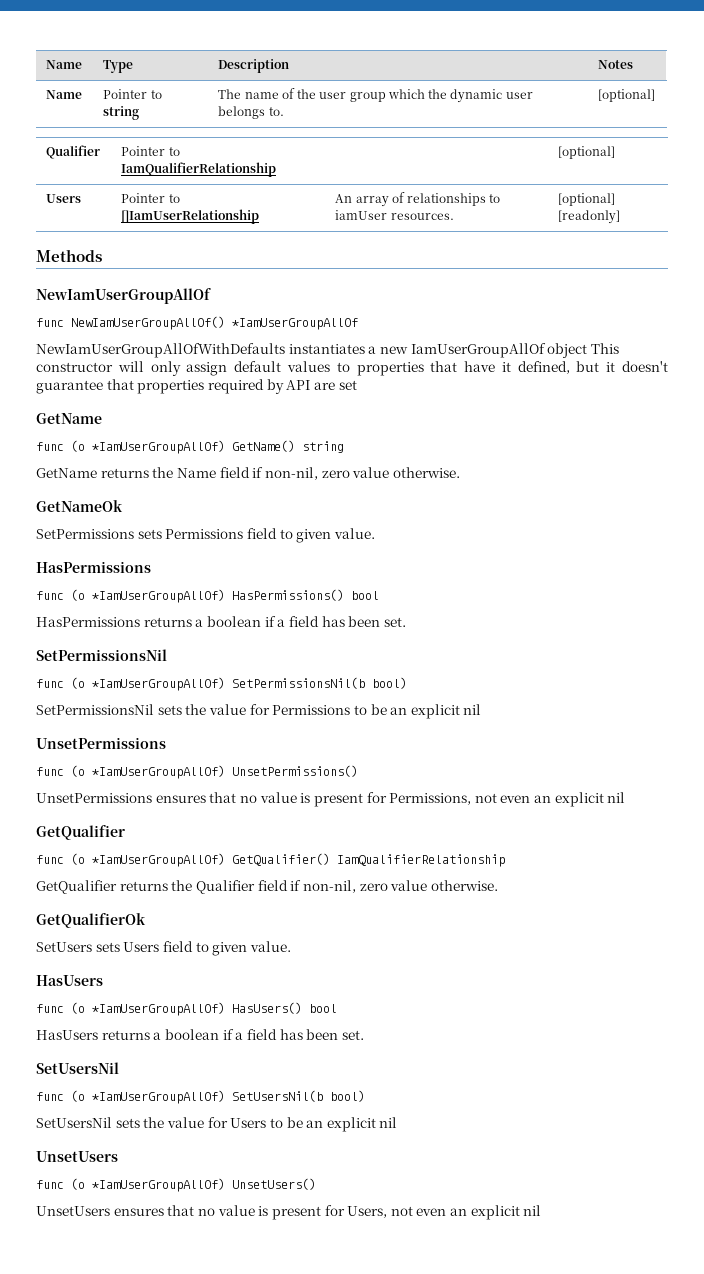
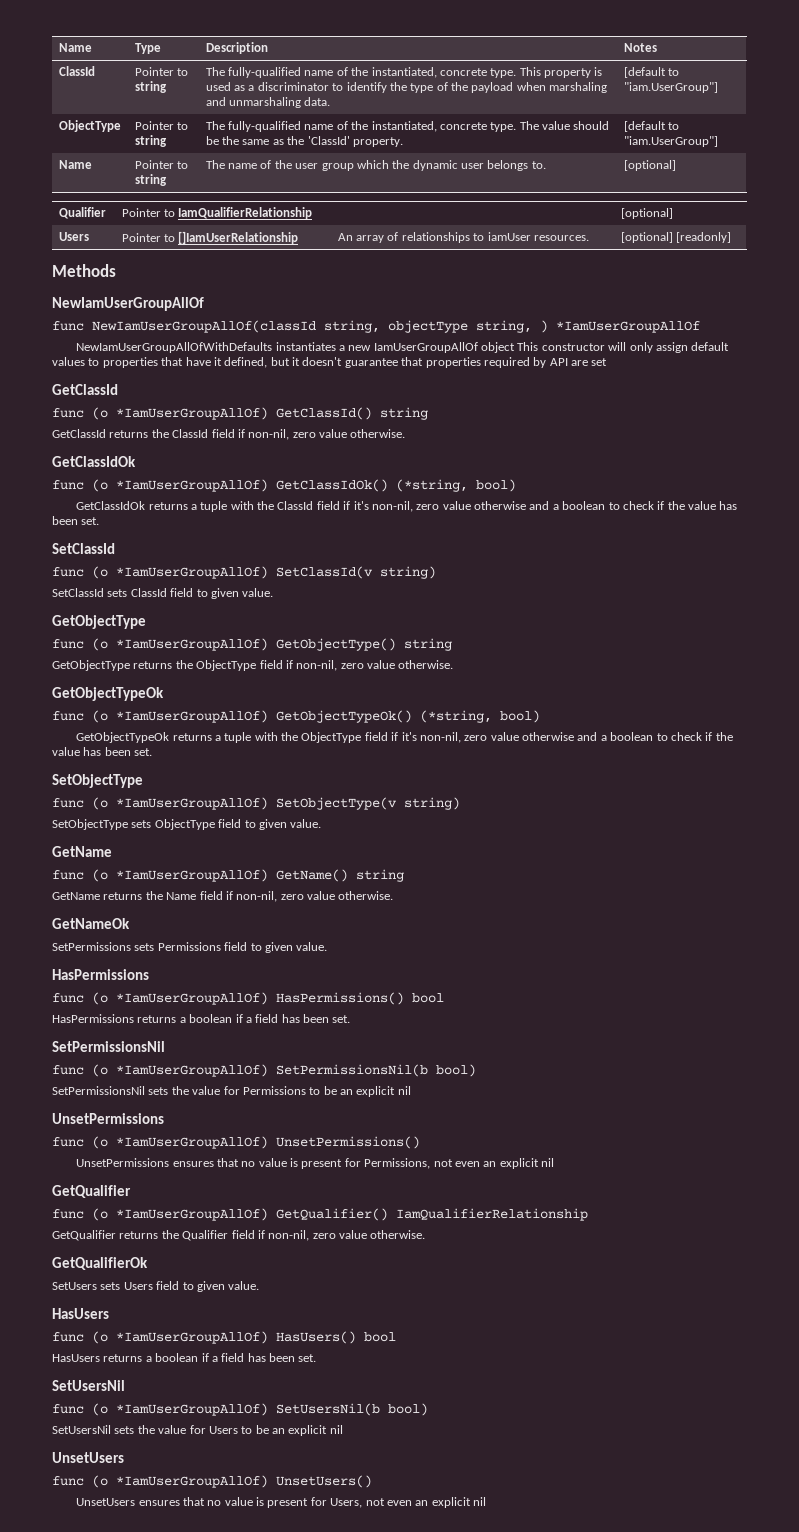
(634, 64) none -> [58,66,95,76] [134,67,189,76] [134,81,167,93] [205,67,603,78] [205,82,608,93] [205,97,331,108] [623,67,680,78] [623,82,718,93] [58,120,121,132] [134,121,189,130] [134,135,167,147] [205,121,610,132] [205,136,403,147] [623,121,680,132] [623,136,718,147] // ClassId | Pointer to string | The fully-qualified name of the instantiated, concrete type. This property is used as a discriminator to identify the type of the payload when marshaling and unmarshaling data. | [default to "iam.UserGroup"] // ObjectType | Pointer to string | The fully-qualified name of the instantiated, concrete type. The value should be the same as the 'ClassId' property. | [default to "iam.UserGroup"]
[71,316,225,330] NewIamUserGroupAllOf() -> [92,320,548,333] NewIamUserGroupAllOf(classId string, objectType string, )
(357, 385) none -> [52,384,118,395] [52,407,428,420] [52,429,406,440] [52,456,136,467] [52,479,516,492] [76,501,738,512] [52,516,100,525] [52,543,115,554] [52,566,436,579] [52,588,274,599] [52,615,146,629] [52,638,452,651] [52,660,454,671] [52,687,164,701] [52,710,540,723] [76,732,733,743] [52,747,153,756] [52,774,143,788] [52,797,460,810] [52,819,322,830] // GetClassId // func (o *IamUserGroupAllOf) GetClassId() string // GetClassId returns the ClassId field if non-nil, zero value otherwise. // GetClassIdOk // func (o *IamUserGroupAllOf) GetClassIdOk() (*string, bool) // GetClassIdOk returns a tuple with the ClassId field if it's non-nil, zero value otherwise and a boolean to check if the value has been set. // SetClassId // func (o *IamUserGroupAllOf) SetClassId(v string) // SetClassId sets ClassId field to given value. // GetObjectType // func (o *IamUserGroupAllOf) GetObjectType() string // GetObjectType returns the ObjectType field if non-nil, zero value otherwise. // GetObjectTypeOk // func (o *IamUserGroupAllOf) GetObjectTypeOk() (*string, bool) // GetObjectTypeOk returns a tuple with the ObjectType field if it's non-nil, zero value otherwise and a boolean to check if the value has been set. // SetObjectType // func (o *IamUserGroupAllOf) SetObjectType(v string) // SetObjectType sets ObjectType field to given value.

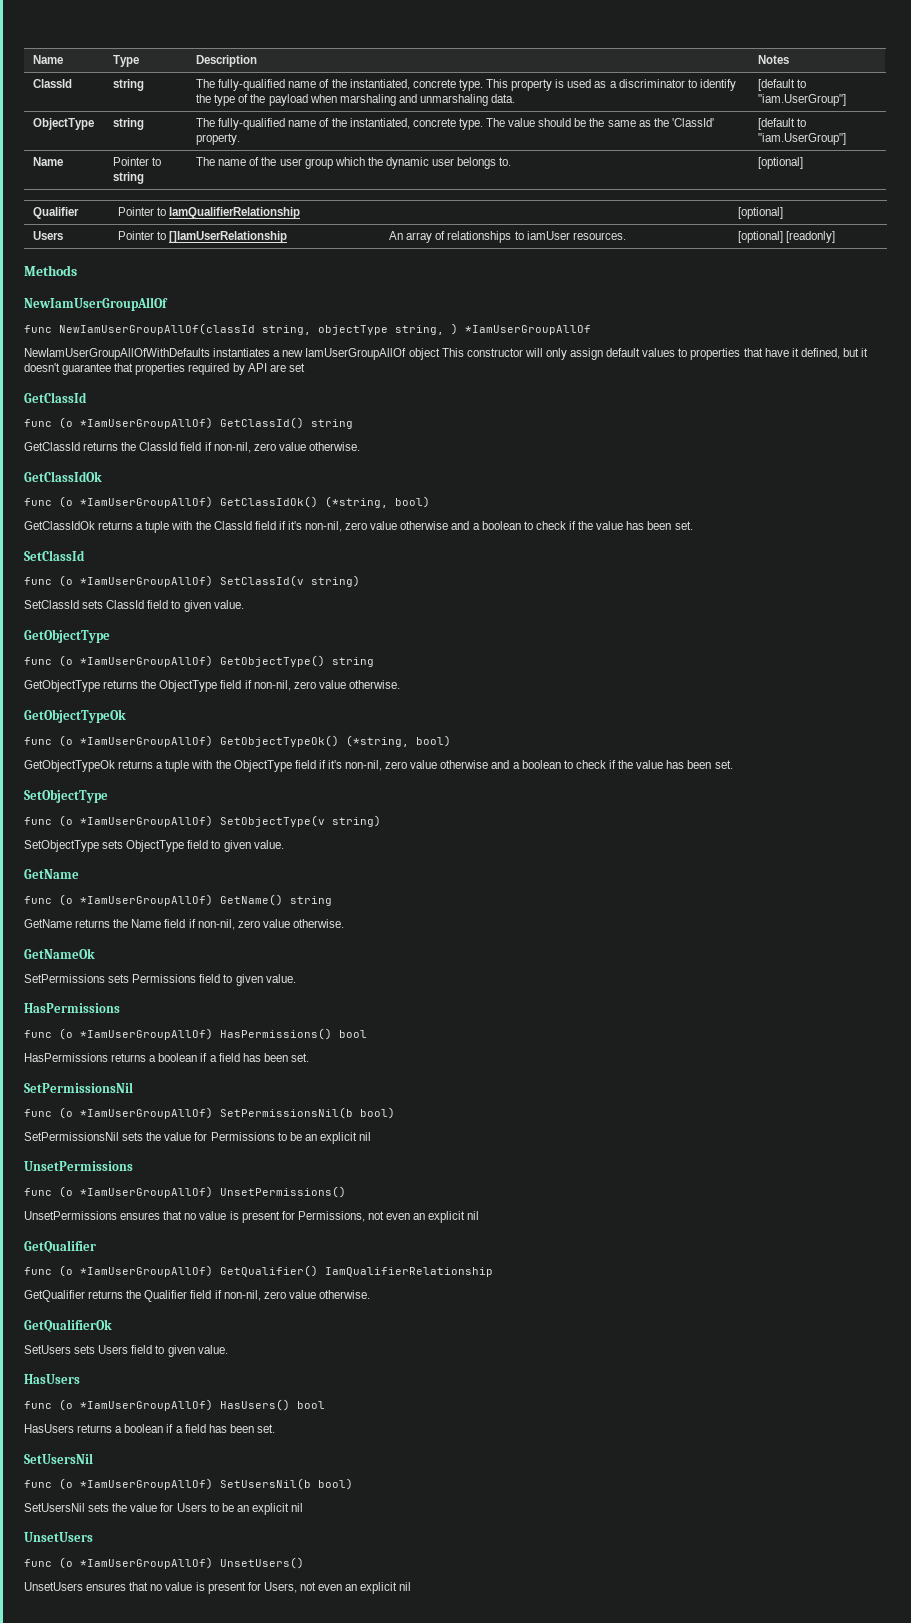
[134,67,189,76] Pointer to -> (73, 83) none
[134,121,189,130] Pointer to -> (95, 124) none

